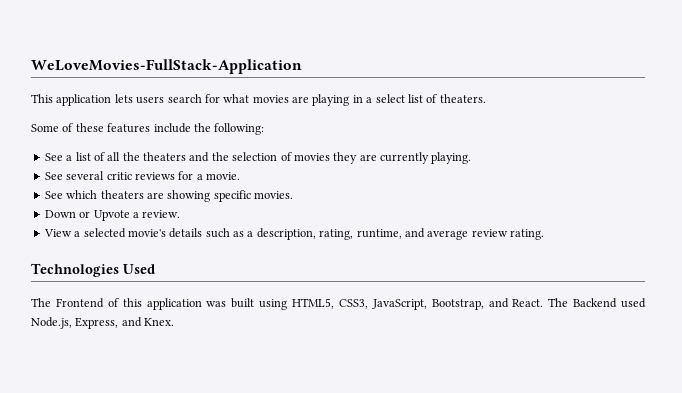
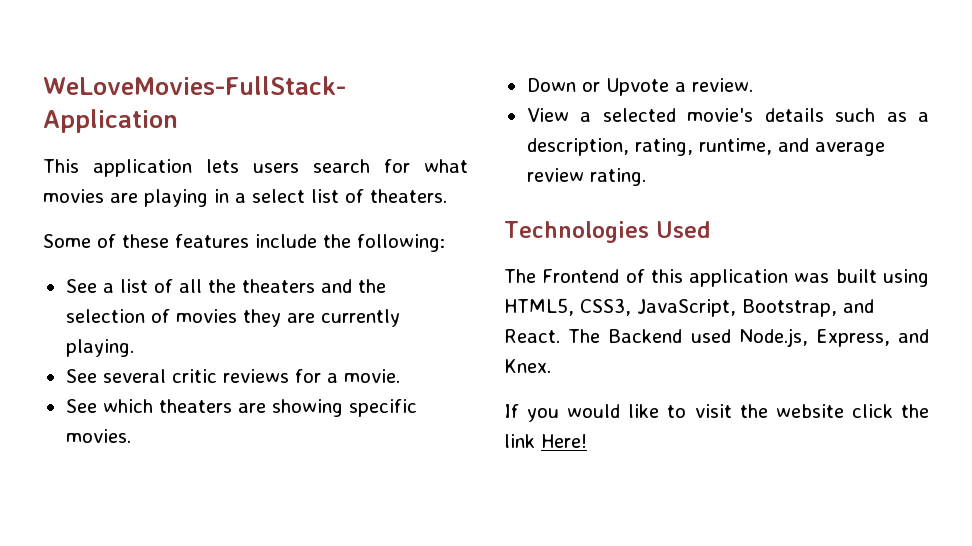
(175, 322) none -> [504,404,929,422] [504,434,587,448] // If you would like to visit the website click the link Here!

